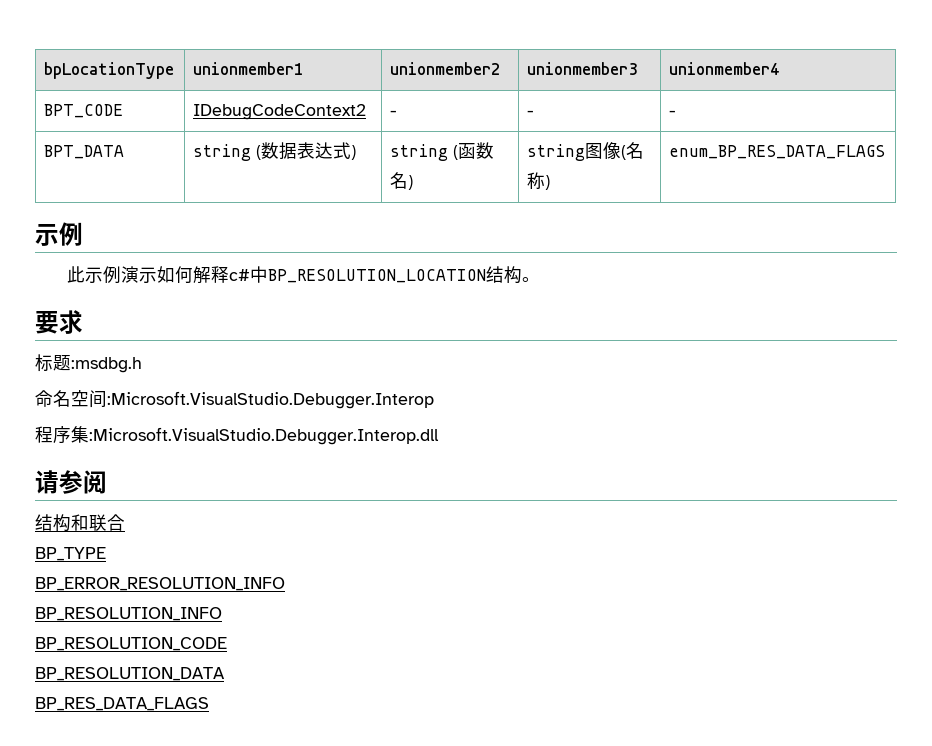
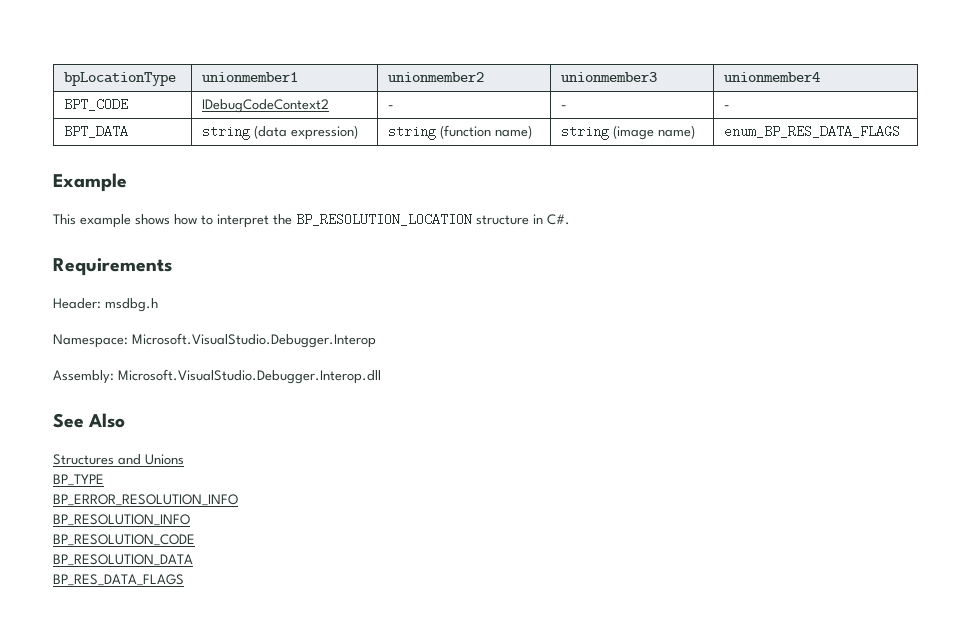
[256,142,357,160] [390,142,495,161] [390,172,414,190] [527,142,645,161] [527,172,551,190] [669,145,886,159] [35,222,83,246] [66,266,540,284] [35,310,83,334] [35,354,142,373] [35,390,434,409] [35,426,439,445] [35,470,107,494] [35,514,125,532] (数据表达式) | string (函数名) | string图像(名称) | enum_BP_RES_DATA_FLAGS // 示例 // 此示例演示如何解释c#中BP_RESOLUTION_LOCATION结构。 // 要求 // 标题:msdbg.h // 命名空间:Microsoft.VisualStudio.Debugger.Interop // 程序集:Microsoft.VisualStudio.Debugger.Interop.dll // 请参阅 // 结构和联合 -> [253,125,358,140] [387,125,532,140] [560,125,695,140] [723,125,900,138] [53,173,127,192] [53,213,570,228] [53,258,172,276] [53,298,158,312] [53,333,376,348] [53,369,381,384] [53,413,126,428] [53,454,184,465] (data expression) | string (function name) | string (image name) | enum_BP_RES_DATA_FLAGS // Example // This example shows how to interpret the BP_RESOLUTION_LOCATION structure in C#. // Requirements // Header: msdbg.h // Namespace: Microsoft.VisualStudio.Debugger.Interop // Assembly: Microsoft.VisualStudio.Debugger.Interop.dll // See Also // Structures and Unions

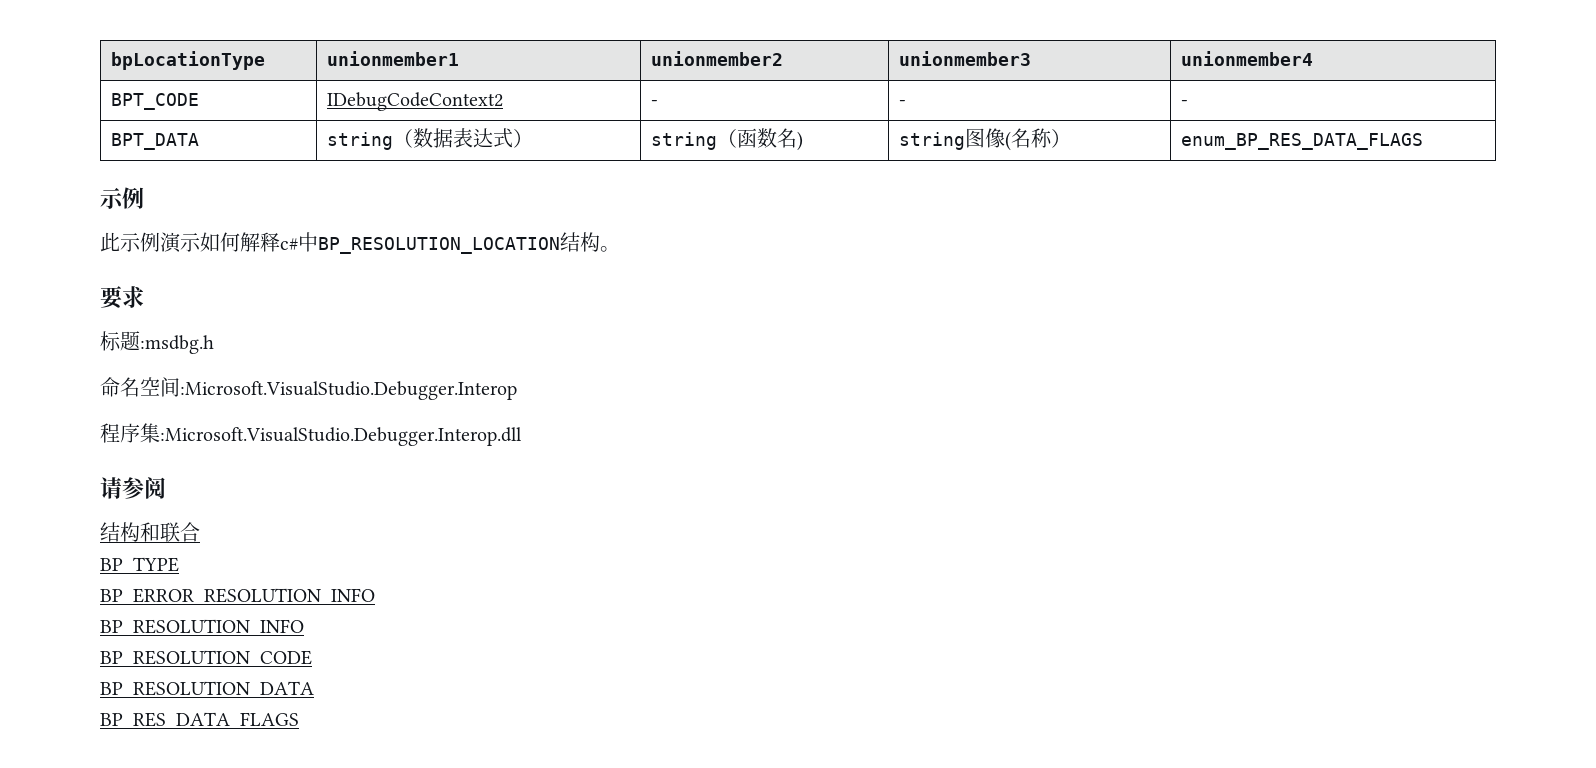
[253,125,358,140] [387,125,532,140] [560,125,695,140] [723,125,900,138] [53,173,127,192] [53,213,570,228] [53,258,172,276] [53,298,158,312] [53,333,376,348] [53,369,381,384] [53,413,126,428] [53,454,184,465] (data expression) | string (function name) | string (image name) | enum_BP_RES_DATA_FLAGS // Example // This example shows how to interpret the BP_RESOLUTION_LOCATION structure in C#. // Requirements // Header: msdbg.h // Namespace: Microsoft.VisualStudio.Debugger.Interop // Assembly: Microsoft.VisualStudio.Debugger.Interop.dll // See Also // Structures and Unions -> [393,128,534,148] [651,128,804,151] [899,128,1072,151] [1181,133,1424,150] [100,187,144,209] [100,232,620,254] [100,286,144,309] [100,331,214,354] [100,377,517,400] [100,423,522,446] [100,477,166,499] [100,522,200,542] （数据表达式） | string（函数名) | string图像(名称） | enum_BP_RES_DATA_FLAGS // 示例 // 此示例演示如何解释c#中BP_RESOLUTION_LOCATION结构。 // 要求 // 标题:msdbg.h // 命名空间:Microsoft.VisualStudio.Debugger.Interop // 程序集:Microsoft.VisualStudio.Debugger.Interop.dll // 请参阅 // 结构和联合

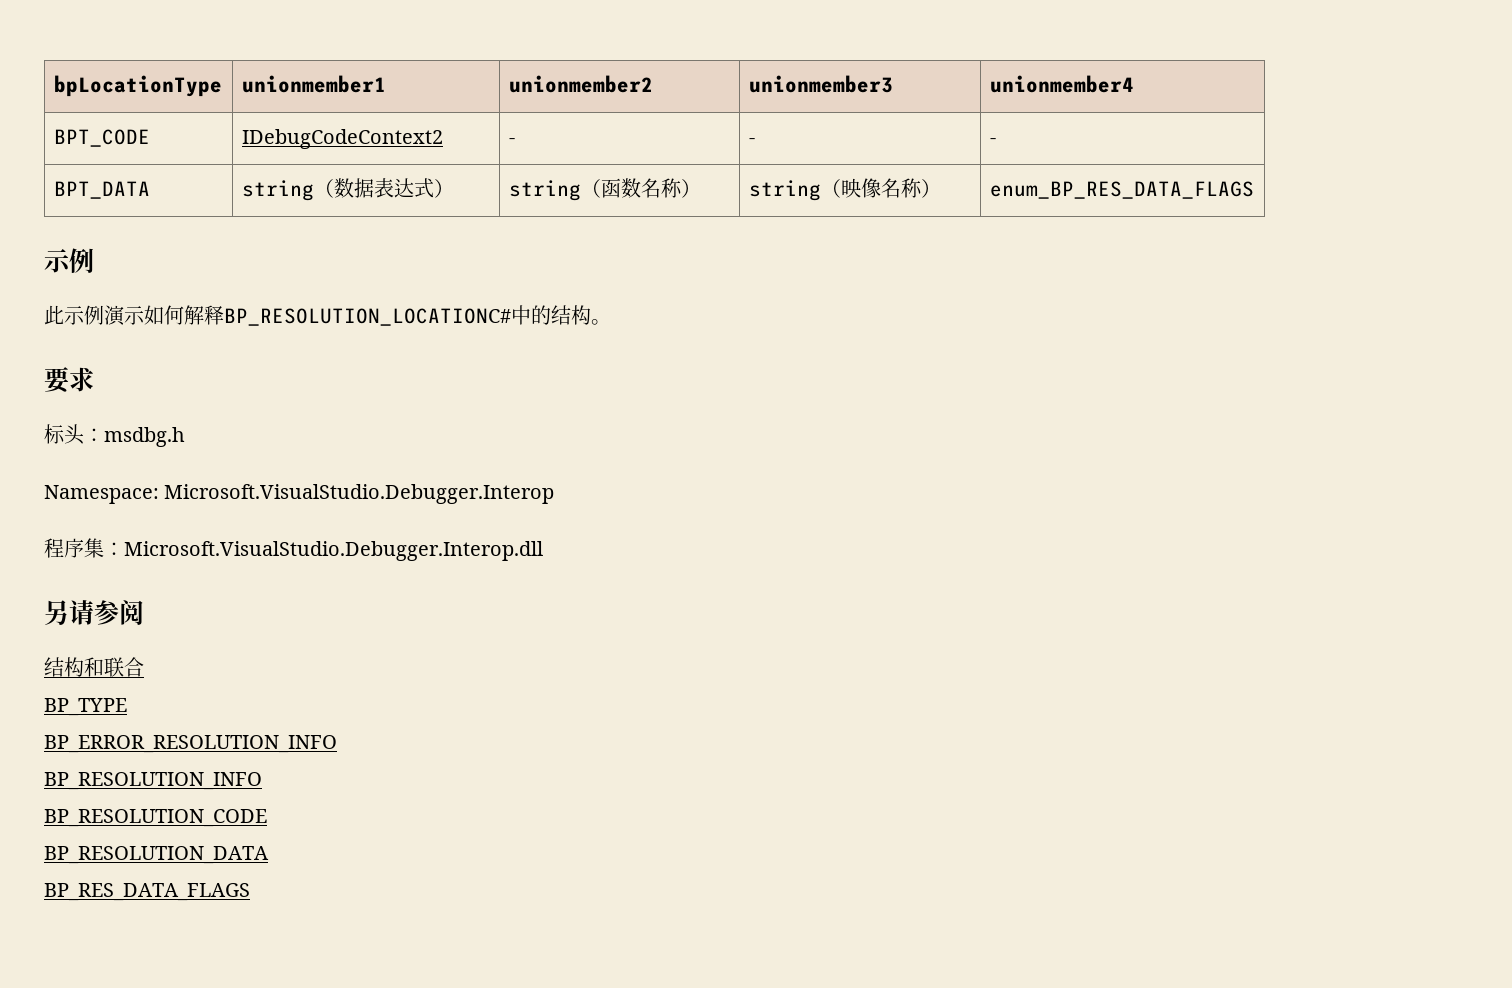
[797,131,804,151] [899,128,1012,151] ) | string图像( -> [660,178,701,198] [748,178,881,201] 称） | string（映像
[280,232,560,254] c#中BP_RESOLUTION_LOCATION -> [224,305,551,326] BP_RESOLUTION_LOCATIONC#中的
[120,331,214,354] [100,377,517,400] 题:msdbg.h // 命名空间:Microsoft.VisualStudio.Debugger.Interop -> [64,424,185,447] [44,484,555,504] 头：msdbg.h // Namespace: Microsoft.VisualStudio.Debugger.Interop
[160,427,522,446] :Microsoft.VisualStudio.Debugger.Interop.dll // -> [104,541,543,561] [44,600,69,625] ：Microsoft.VisualStudio.Debugger.Interop.dll // 另

